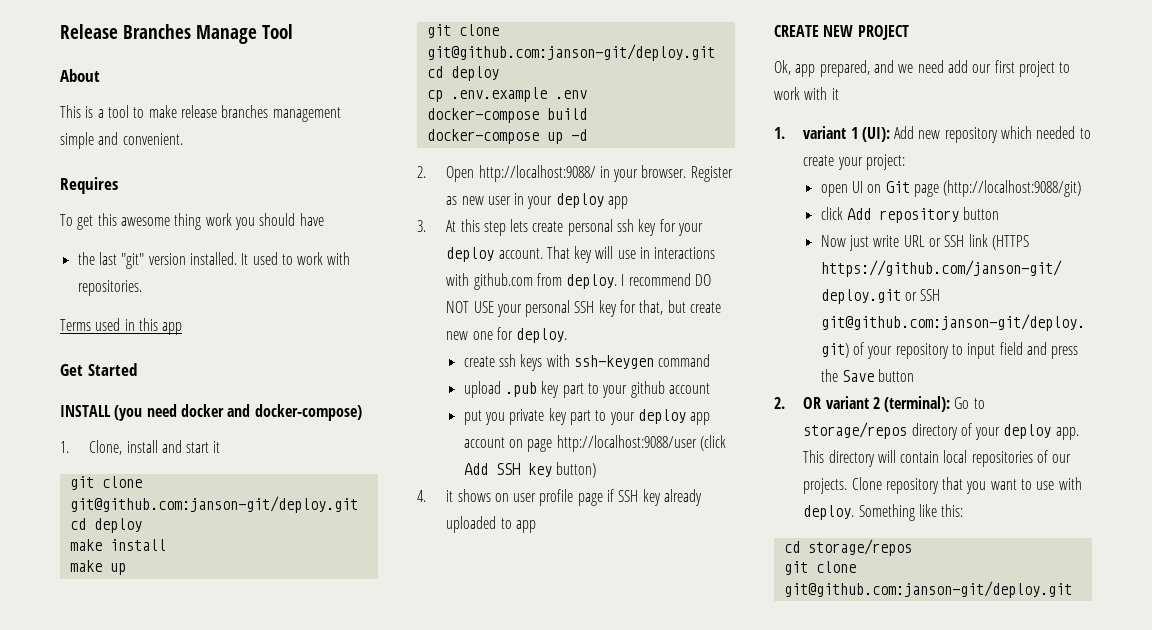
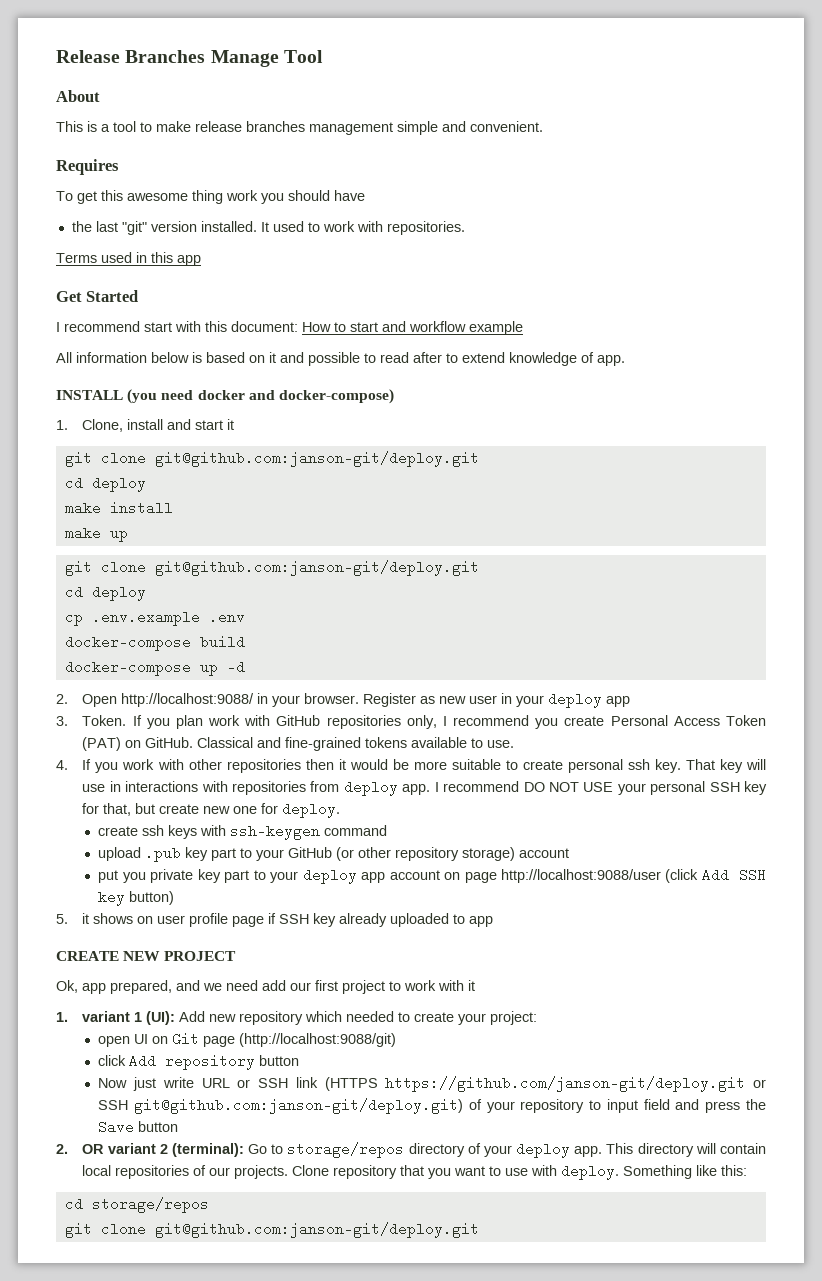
(137, 369) none -> [56,321,523,335] [56,352,625,366] // I recommend start with this document: How to start and workflow example // All information below is based on it and possible to read after to extend knowledge of app.
[446,219,704,236] [446,247,543,262] At this step lets create personal ssh key for your deploy account. -> [82,715,767,729] [82,737,515,751] [56,759,681,773] Token. If you plan work with GitHub repositories only, I recommend you create Personal Access Token (PAT) on GitHub. Classical and fine-grained tokens available to use. // 4. If you work with other repositories then it would be more suitable to create personal ssh key.
[473,273,618,290] github.com from deploy. -> [232,780,431,796] repositories from deploy app.
[630,381,665,398] github -> [288,847,516,861] GitHub (or other repository storage)
[417,490,426,502] 4. -> [56,914,68,924] 5.

